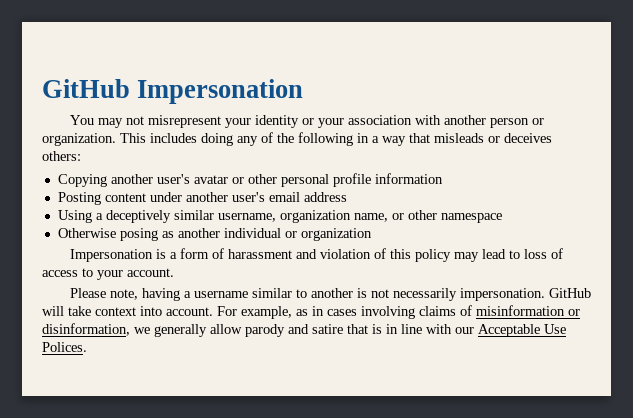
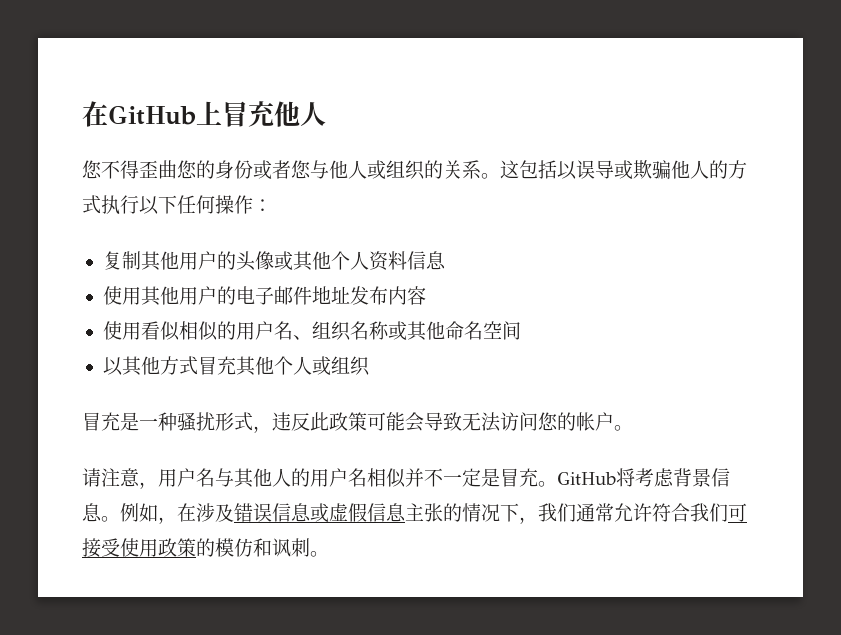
[42,79,304,104] [69,115,544,128] [42,132,552,146] [42,151,81,161] [57,173,443,187] [57,192,347,205] [57,210,502,223] [57,228,372,241] [69,248,563,262] [42,268,174,280] [69,288,591,301] [42,305,580,319] [42,323,566,337] [42,342,87,352] GitHub Impersonation // You may not misrepresent your identity or your association with another person or organization. This includes doing any of the following in a way that misleads or deceives others: // Copying another user's avatar or other personal profile information // Posting content under another user's email address // Using a deceptively similar username, organization name, or other namespace // Otherwise posing as another individual or organization // Impersonation is a form of harassment and violation of this policy may lead to loss of access to your account. // Please note, having a username similar to another is not necessarily impersonation. GitHub will take context into account. For example, as in cases involving claims of misinformation or disinformation, we generally allow parody and satire that is in line with our Acceptable Use Polices. -> [82,101,326,127] [82,160,747,180] [82,195,272,215] [102,251,446,271] [102,286,426,306] [102,321,521,341] [102,356,370,376] [82,412,633,433] [82,468,730,489] [82,503,747,524] [82,538,329,558] 在GitHub上冒充他人 // 您不得歪曲您的身份或者您与他人或组织的关系。这包括以误导或欺骗他人的方式执行以下任何操作： // 复制其他用户的头像或其他个人资料信息 // 使用其他用户的电子邮件地址发布内容 // 使用看似相似的用户名、组织名称或其他命名空间 // 以其他方式冒充其他个人或组织 // 冒充是一种骚扰形式，违反此政策可能会导致无法访问您的帐户。 // 请注意，用户名与其他人的用户名相似并不一定是冒充。GitHub将考虑背景信息。例如，在涉及错误信息或虚假信息主张的情况下，我们通常允许符合我们可接受使用政策的模仿和讽刺。

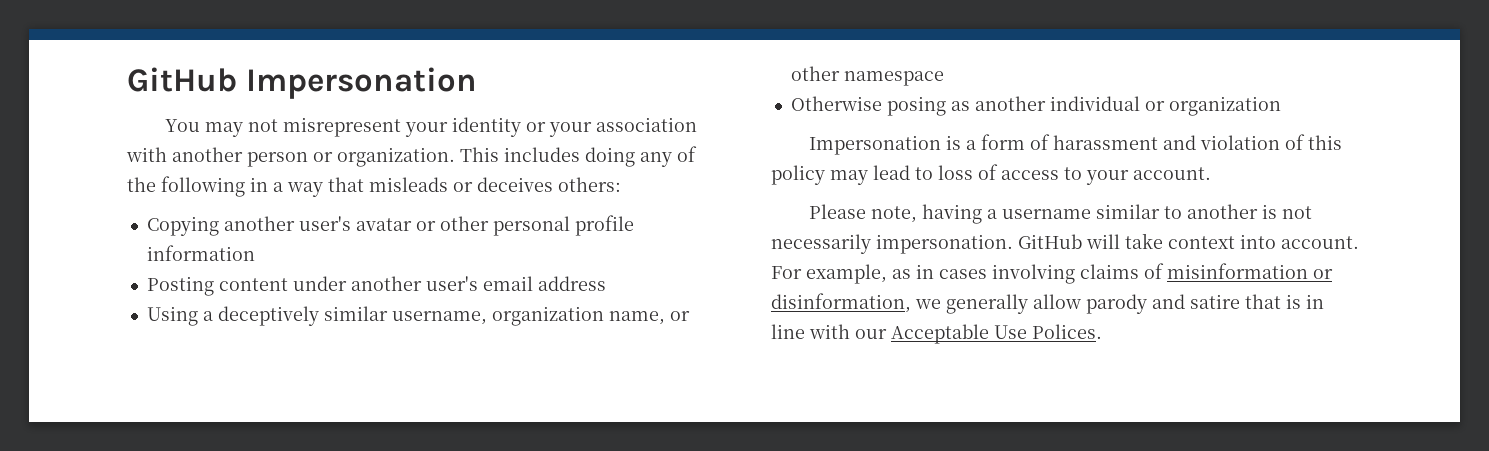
[82,101,326,127] [82,160,747,180] [82,195,272,215] [102,251,446,271] [102,286,426,306] [102,321,521,341] [102,356,370,376] [82,412,633,433] [82,468,730,489] [82,503,747,524] [82,538,329,558] 在GitHub上冒充他人 // 您不得歪曲您的身份或者您与他人或组织的关系。这包括以误导或欺骗他人的方式执行以下任何操作： // 复制其他用户的头像或其他个人资料信息 // 使用其他用户的电子邮件地址发布内容 // 使用看似相似的用户名、组织名称或其他命名空间 // 以其他方式冒充其他个人或组织 // 冒充是一种骚扰形式，违反此政策可能会导致无法访问您的帐户。 // 请注意，用户名与其他人的用户名相似并不一定是冒充。GitHub将考虑背景信息。例如，在涉及错误信息或虚假信息主张的情况下，我们通常允许符合我们可接受使用政策的模仿和讽刺。 -> [127,67,477,99] [164,117,697,137] [126,146,697,167] [127,176,621,197] [146,215,634,236] [146,245,255,261] [146,276,606,296] [146,306,690,326] [790,66,944,86] [790,96,1281,116] [808,134,1342,155] [771,164,1211,185] [808,204,1312,224] [771,233,1359,254] [771,263,1333,284] [771,293,1324,314] [771,324,1102,344] GitHub Impersonation // You may not misrepresent your identity or your association with another person or organization. This includes doing any of the following in a way that misleads or deceives others: // Copying another user's avatar or other personal profile information // Posting content under another user's email address // Using a deceptively similar username, organization name, or other namespace // Otherwise posing as another individual or organization // Impersonation is a form of harassment and violation of this policy may lead to loss of access to your account. // Please note, having a username similar to another is not necessarily impersonation. GitHub will take context into account. For example, as in cases involving claims of misinformation or disinformation, we generally allow parody and satire that is in line with our Acceptable Use Polices.

